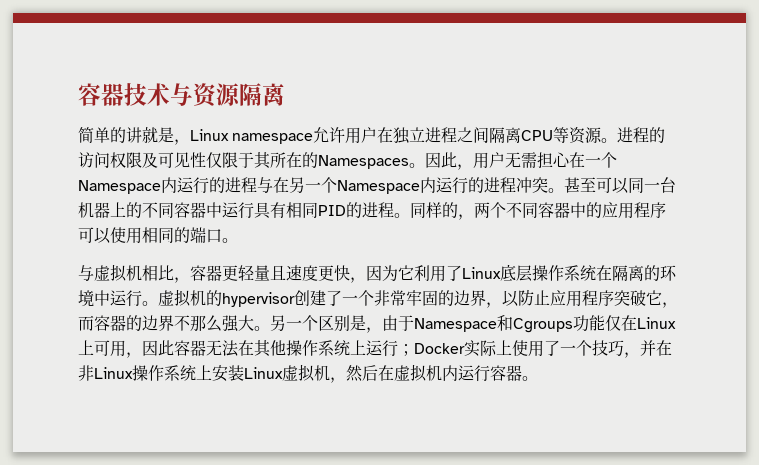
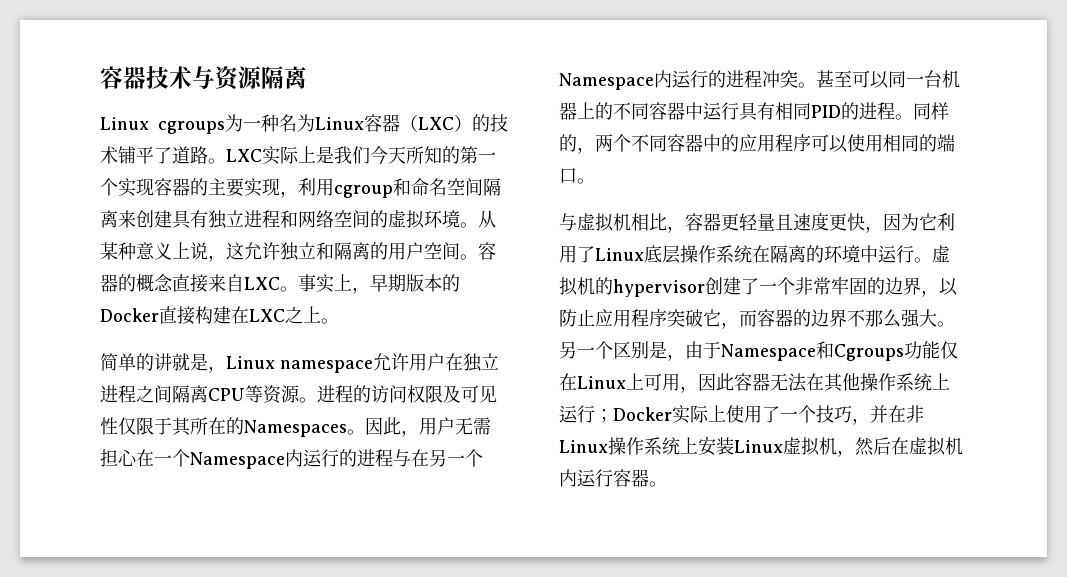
(285, 94) none -> [100,114,508,134] [100,146,496,165] [100,178,501,198] [100,210,496,229] [100,242,496,262] [100,274,460,294] [100,306,339,325] // Linux cgroups为一种名为Linux容器（LXC）的技术铺平了道路。LXC实际上是我们今天所知的第一个实现容器的主要实现，利用cgroup和命名空间隔离来创建具有独立进程和网络空间的虚拟环境。从某种意义上说，这允许独立和隔离的用户空间。容器的概念直接来自LXC。事实上，早期版本的Docker直接构建在LXC之上。

